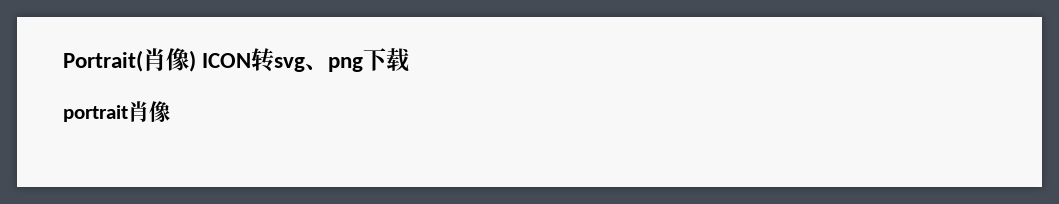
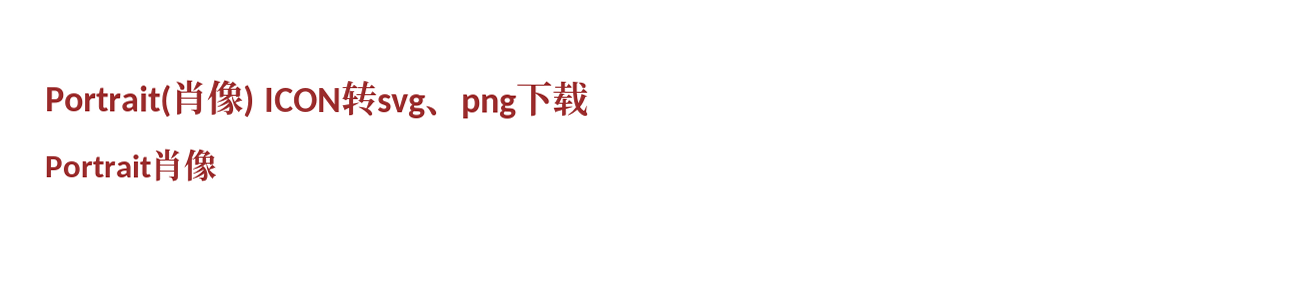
[63,105,128,122] portrait -> [44,154,151,178] Portrait

